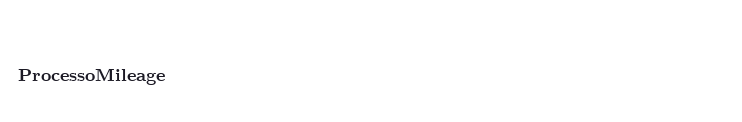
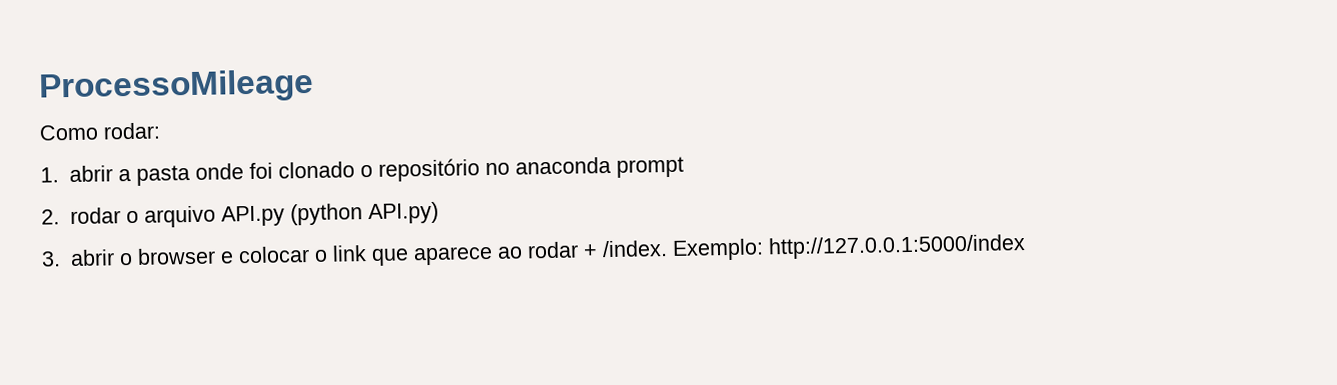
(165, 76) none -> [39,122,161,141] [40,156,684,186] [41,201,439,228] [41,234,1026,267] // Como rodar: // 1. abrir a pasta onde foi clonado o repositório no anaconda prompt // 2. rodar o arquivo API.py (python API.py) // 3. abrir o browser e colocar o link que aparece ao rodar + /index. Exemplo: http://127.0.0.1:5000/index

